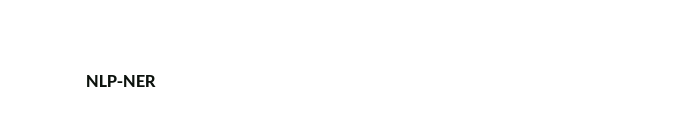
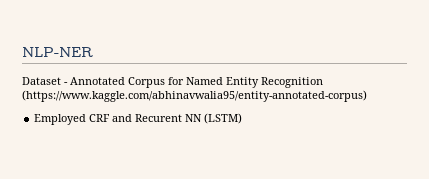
(156, 81) none -> [22,77,323,88] [22,90,367,102] [34,113,243,125] // Dataset - Annotated Corpus for Named Entity Recognition (https://www.kaggle.com/abhinavwalia95/entity-annotated-corpus) // Employed CRF and Recurent NN (LSTM)

